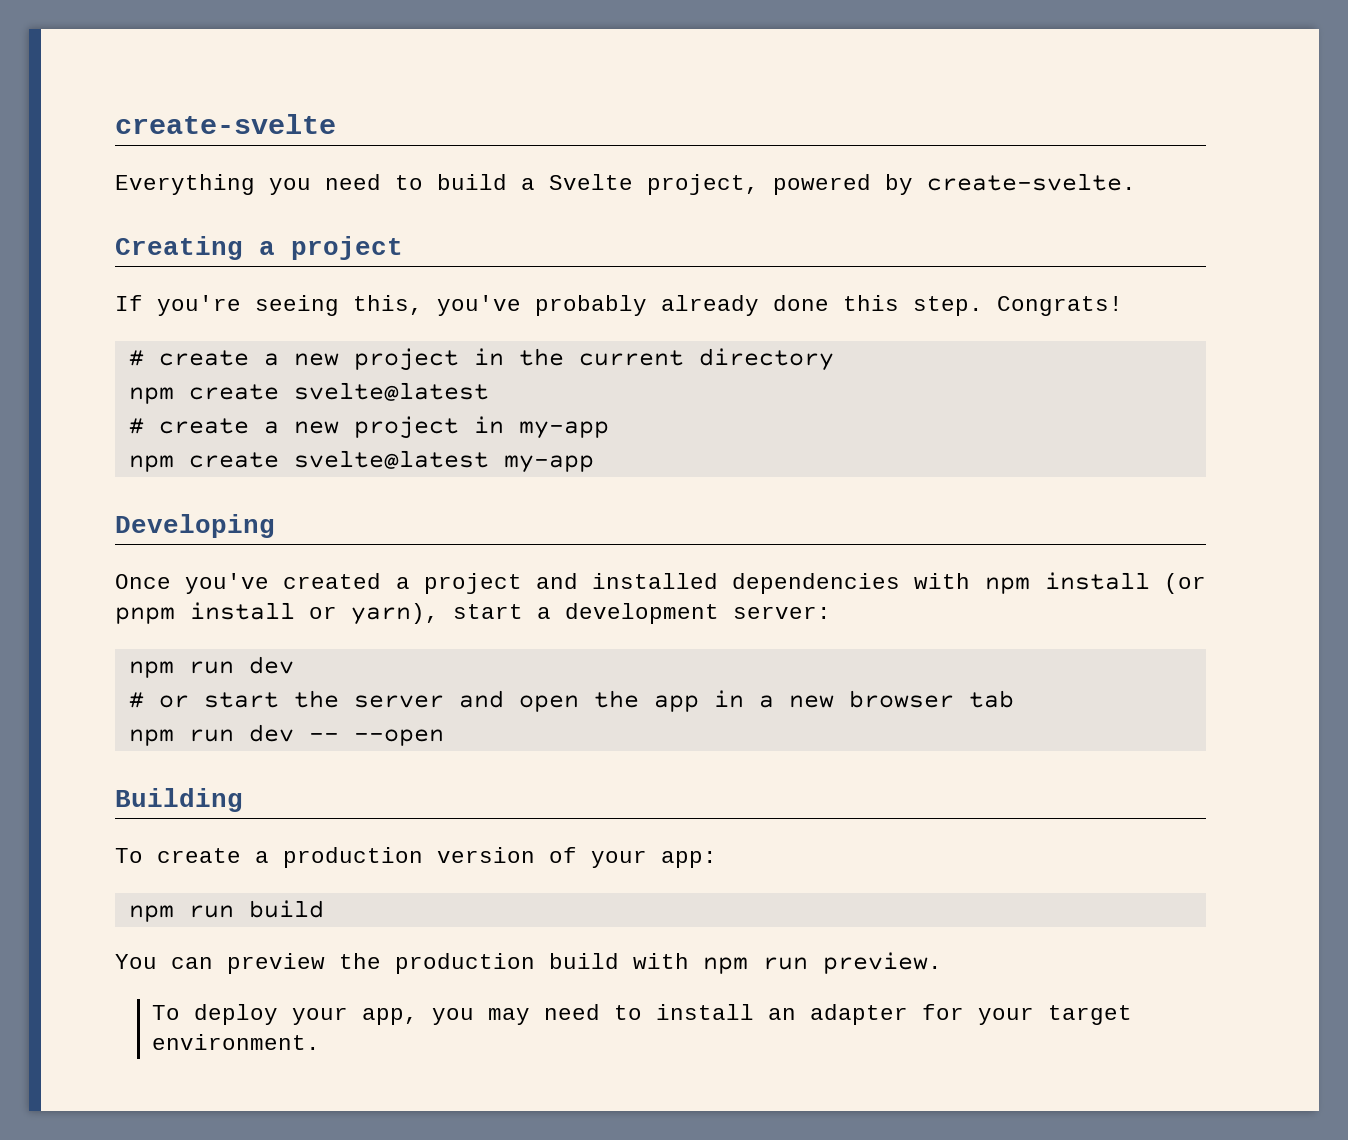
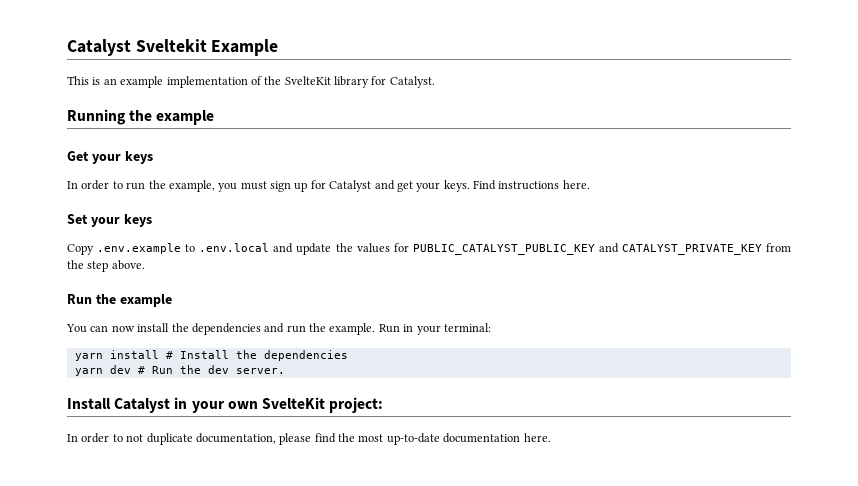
[115,114,336,134] [115,173,1136,195] [115,236,403,260] [115,295,1123,316] [128,348,834,371] [128,382,489,404] [128,416,609,439] [128,450,594,473] [115,514,275,538] [115,572,1206,594] [115,602,831,625] [128,656,294,678] [128,690,1014,712] [128,724,444,746] [115,788,243,812] [115,847,717,868] [128,900,324,922] [115,952,942,974] [152,1004,1133,1025] [152,1034,321,1050] create-svelte // Everything you need to build a Svelte project, powered by create-svelte. // Creating a project // If you're seeing this, you've probably already done this step. Congrats! // # create a new project in the current directory // npm create svelte@latest // # create a new project in my-app // npm create svelte@latest my-app // Developing // Once you've created a project and installed dependencies with npm install (or pnpm install or yarn), start a development server: // npm run dev // # or start the server and open the app in a new browser tab // npm run dev -- --open // Building // To create a production version of your app: // npm run build // You can preview the production build with npm run preview. // To deploy your app, you may need to install an adapter for your target environment. -> [67,39,279,56] [67,76,435,88] [67,109,215,125] [67,151,153,164] [67,180,590,192] [67,214,152,227] [67,243,792,255] [67,260,145,272] [67,294,172,307] [66,323,491,335] [74,350,348,361] [74,365,285,376] [67,397,384,413] [67,433,551,445] Catalyst Sveltekit Example // This is an example implementation of the SvelteKit library for Catalyst. // Running the example // Get your keys // In order to run the example, you must sign up for Catalyst and get your keys. Find instructions here. // Set your keys // Copy .env.example to .env.local and update the values for PUBLIC_CATALYST_PUBLIC_KEY and CATALYST_PRIVATE_KEY from the step above. // Run the example // You can now install the dependencies and run the example. Run in your terminal: // yarn install # Install the dependencies // yarn dev # Run the dev server. // Install Catalyst in your own SvelteKit project: // In order to not duplicate documentation, please find the most up-to-date documentation here.

